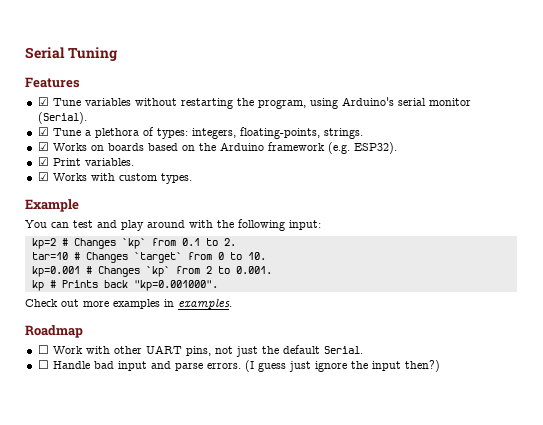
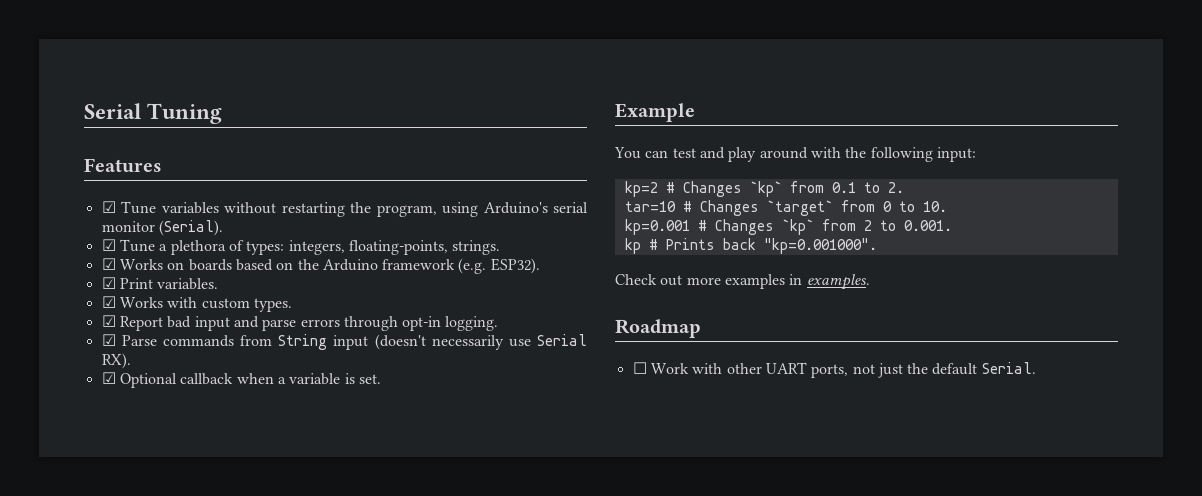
(192, 178) none -> [101,315,499,331] [101,334,587,350] [101,353,131,369] [101,372,381,388] // ☑ Report bad input and parse errors through opt-in logging. // ☑ Parse commands from String input (doesn't necessarily use Serial RX). // ☑ Optional callback when a variable is set.
[185,346,211,356] pins, -> [811,364,849,378] ports,
[37,360,440,372] // ☐ Handle bad input and parse errors. (I guess just ignore the input then?) -> (1036, 368) none

